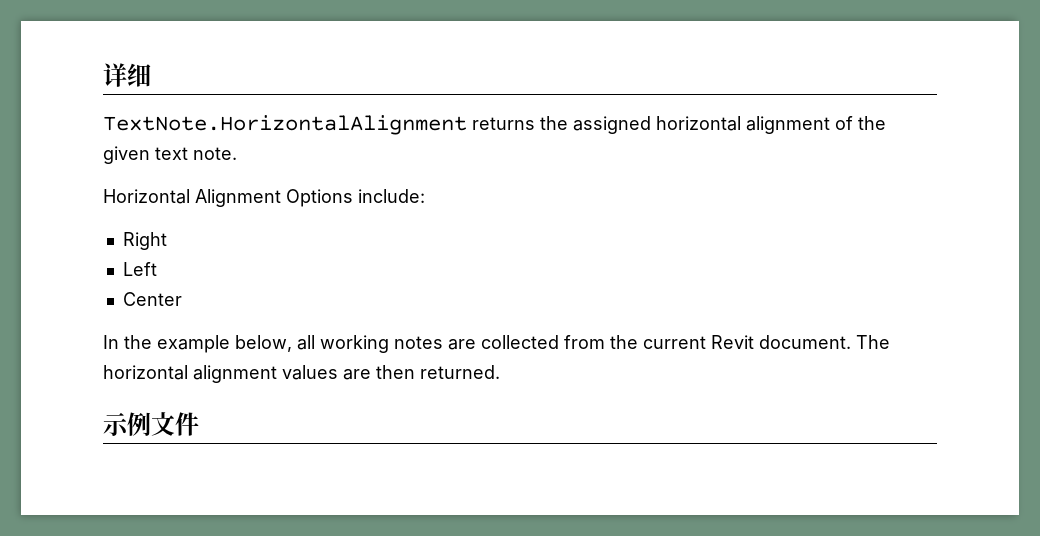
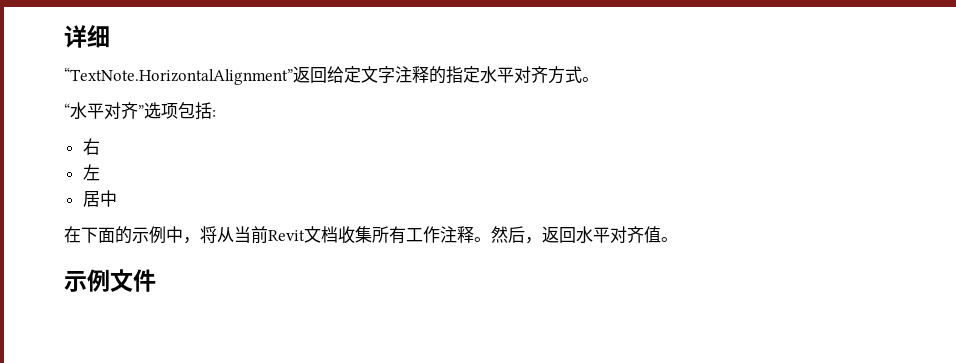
[103,115,886,135] [103,146,237,164] [103,189,425,207] [122,232,167,250] [122,262,157,276] [122,292,182,306] [103,335,890,353] [103,365,500,383] TextNote.HorizontalAlignment returns the assigned horizontal alignment of the given text note. // Horizontal Alignment Options include: // Right // Left // Center // In the example below, all working notes are collected from the current Revit document. The horizontal alignment values are then returned. -> [64,66,599,85] [64,102,216,119] [82,138,100,155] [82,164,100,181] [82,190,117,207] [64,226,678,244] “TextNote.HorizontalAlignment”返回给定文字注释的指定水平对齐方式。 // “水平对齐”选项包括: // 右 // 左 // 居中 // 在下面的示例中，将从当前Revit文档收集所有工作注释。然后，返回水平对齐值。

